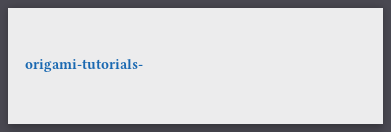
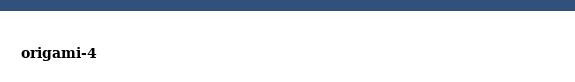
[25,59,143,72] origami-tutorials- -> [21,47,97,61] origami-4

